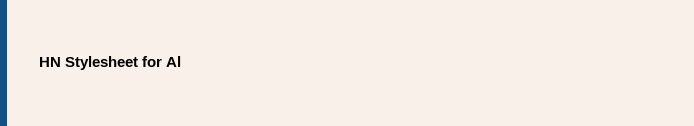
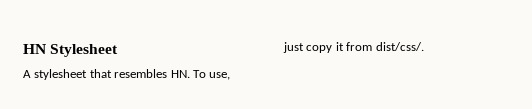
[142,56,182,67] for Al -> [23,69,231,80] [283,42,424,53] // A stylesheet that resembles HN. To use, just copy it from dist/css/.

